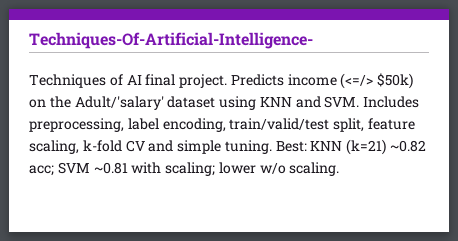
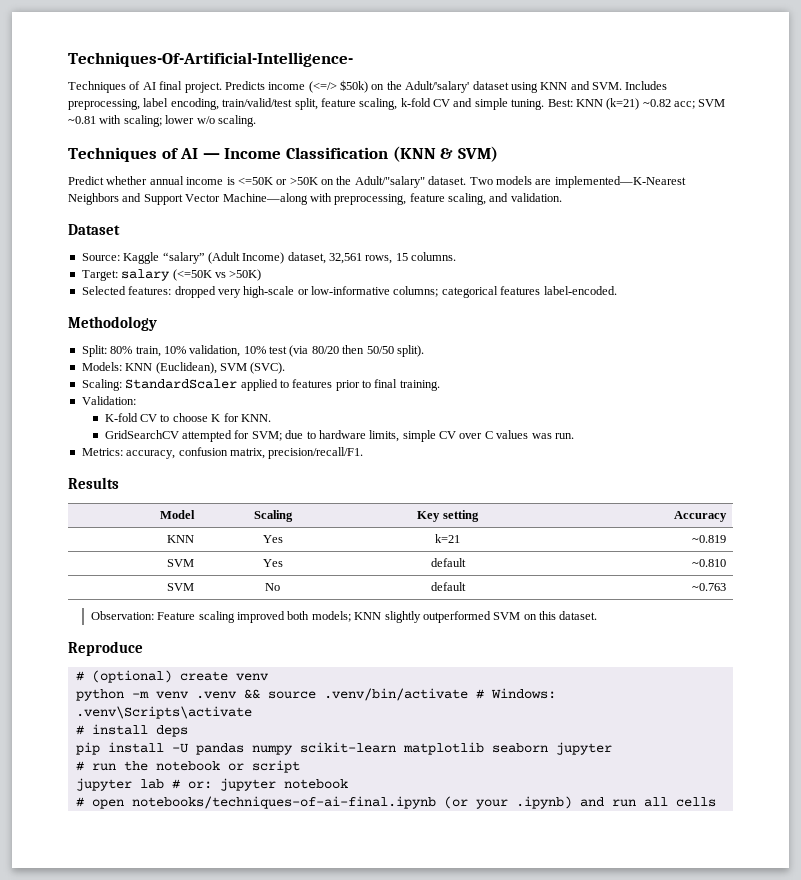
(340, 169) none -> [68,146,498,162] [68,176,686,188] [68,193,562,205] [68,224,120,235] [81,252,457,264] [81,269,262,281] [81,286,617,298] [68,316,157,331] [81,345,424,357] [81,362,286,374] [81,379,440,391] [81,396,136,405] [104,413,271,422] [104,430,574,442] [81,447,364,459] [68,477,119,489] [159,510,195,519] [253,510,293,522] [417,510,479,522] [673,511,727,522] [166,535,194,543] [262,535,283,543] [435,534,460,543] [691,535,726,543] [166,559,194,567] [262,559,283,567] [430,558,466,567] [691,559,726,567] [166,583,194,591] [265,583,280,591] [430,582,466,591] [691,583,726,591] [90,611,598,623] [68,641,143,656] [75,670,269,683] [75,688,556,701] [75,706,252,719] [75,724,188,737] [75,742,612,755] [75,760,300,773] [75,778,348,791] [75,796,716,809] // Techniques of AI — Income Classification (KNN & SVM) // Predict whether annual income is <=50K or >50K on the Adult/"salary" dataset. Two models are implemented—K-Nearest Neighbors and Support Vector Machine—along with preprocessing, feature scaling, and validation. // Dataset // Source: Kaggle “salary” (Adult Income) dataset, 32,561 rows, 15 columns. // Target: salary (<=50K vs >50K) // Selected features: dropped very high-scale or low-informative columns; categorical features label-encoded. // Methodology // Split: 80% train, 10% validation, 10% test (via 80/20 then 50/50 split). // Models: KNN (Euclidean), SVM (SVC). // Scaling: StandardScaler applied to features prior to final training. // Validation: // K-fold CV to choose K for KNN. // GridSearchCV attempted for SVM; due to hardware limits, simple CV over C values was run. // Metrics: accuracy, confusion matrix, precision/recall/F1. // Results // Model | Scaling | Key setting | Accuracy // KNN | Yes | k=21 | ~0.819 // SVM | Yes | default | ~0.810 // SVM | No | default | ~0.763 // Observation: Feature scaling improved both models; KNN slightly outperformed SVM on this dataset. // Reproduce // # (optional) create venv // python -m venv .venv && source .venv/bin/activate # Windows: .venv\Scripts\activate // # install deps // pip install -U pandas numpy scikit-learn matplotlib seaborn jupyter // # run the notebook or script // jupyter lab # or: jupyter notebook // # open notebooks/techniques-of-ai-final.ipynb (or your .ipynb) and run all cells

